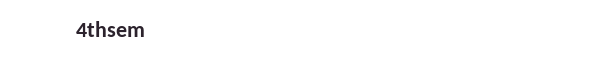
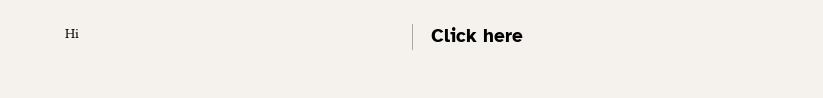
[76,21,145,37] 4thsem -> [65,29,79,38] [431,27,523,42] Hi // Click here

